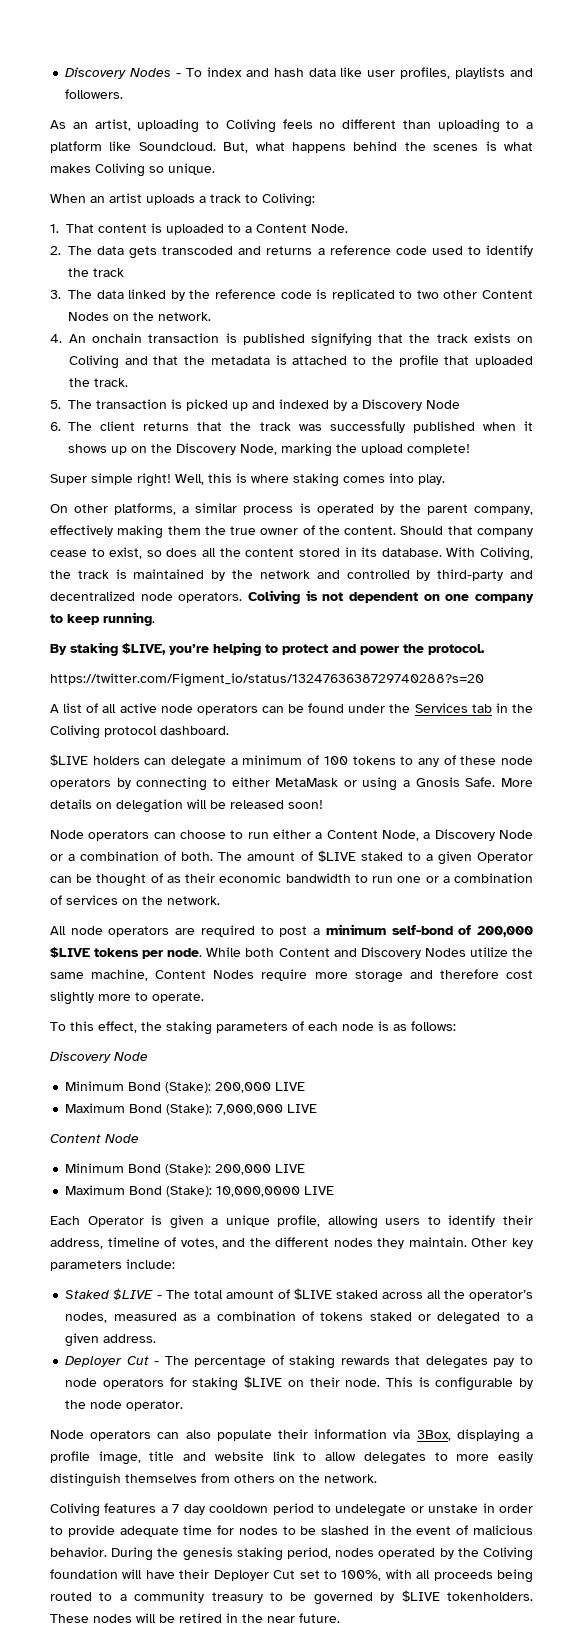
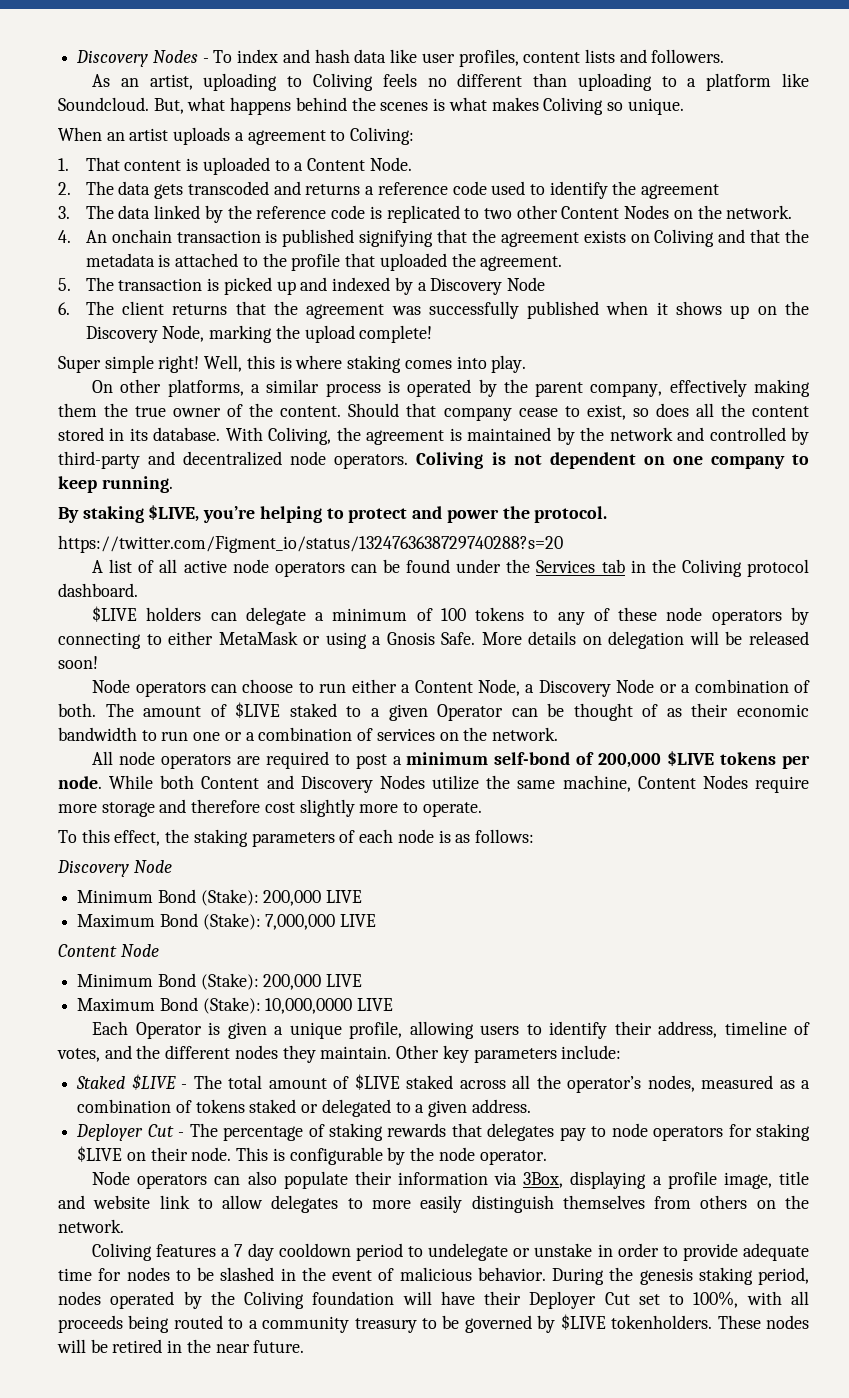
[455,67,506,79] playlists -> [523,49,615,63] content lists
[210,194,241,203] track -> [247,130,326,145] agreement
[93,268,124,277] track -> [641,184,720,199] agreement
[436,334,468,343] track -> [500,232,579,247] agreement
[94,378,128,387] track. -> [480,256,563,271] agreement.
[259,422,291,431] track -> [306,304,385,319] agreement
[77,570,109,579] track -> [366,430,445,445] agreement

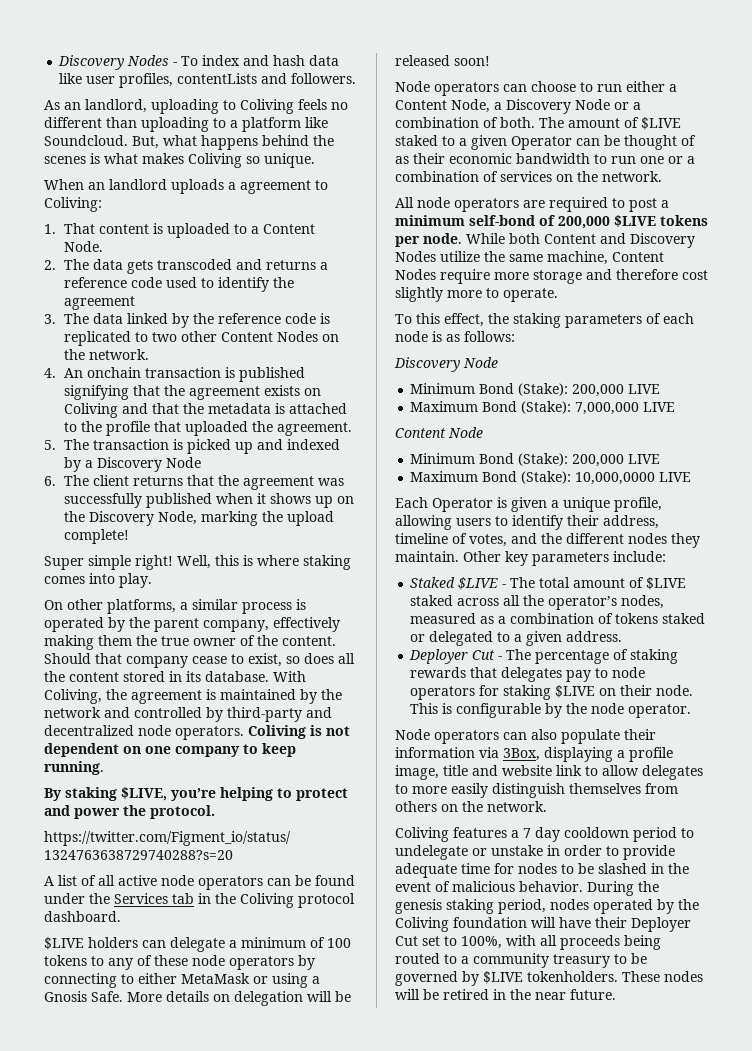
[523,49,615,63] content lists -> [177,73,258,84] contentLists
[149,74,193,90] artist, -> [85,99,147,113] landlord,
[129,128,169,141] artist -> [109,179,167,190] landlord

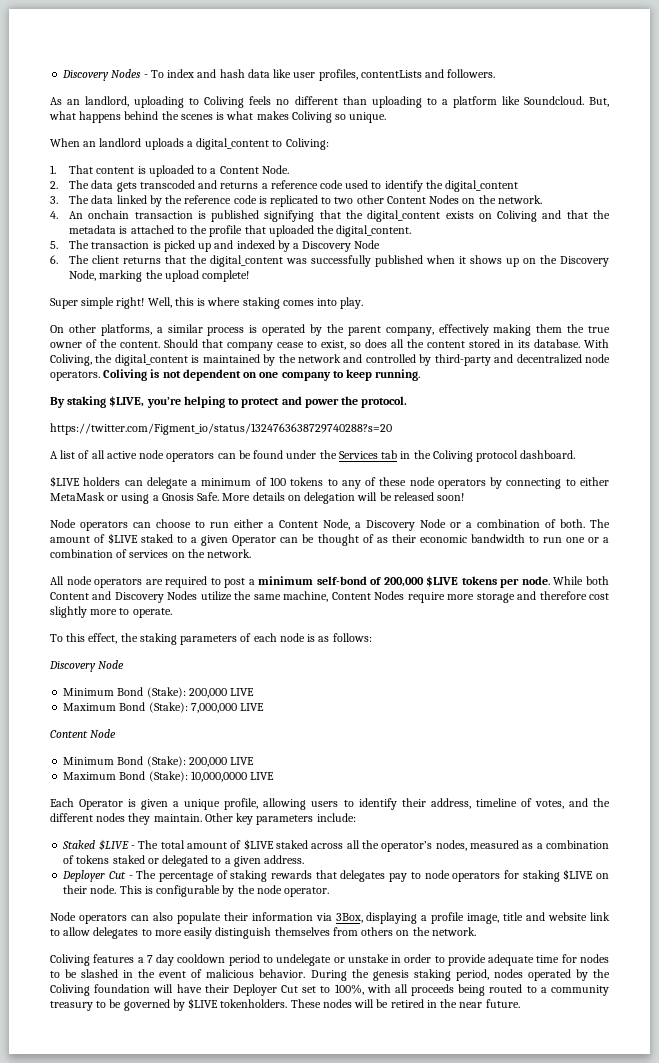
[240,180,311,194] agreement -> [196,138,270,150] digital_content
[64,296,136,310] agreement -> [445,180,519,192] digital_content
[189,386,261,400] agreement -> [367,210,441,222] digital_content
[277,422,353,436] agreement. -> [336,225,412,237] digital_content.
[243,476,315,490] agreement -> [210,255,284,267] digital_content
[131,690,202,704] agreement -> [114,354,188,366] digital_content

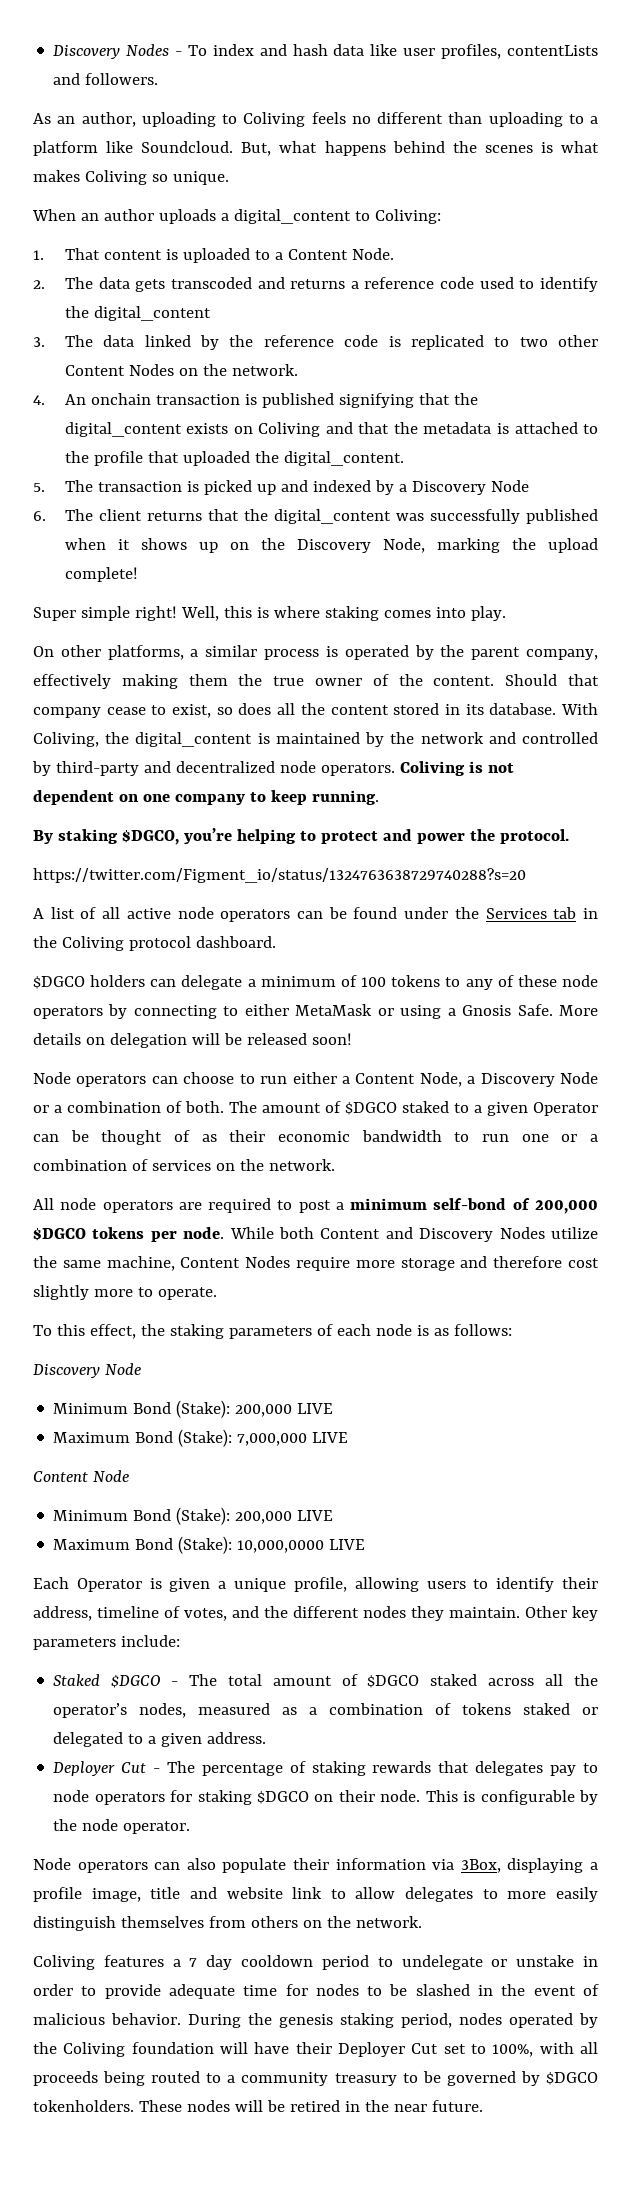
[85,96,130,107] landlord, -> [81,112,136,127] author,
[99,138,142,147] landlord -> [103,209,154,221] author
[109,396,145,407] $LIVE, -> [121,830,179,845] $DGCO,
[50,476,80,487] $LIVE -> [33,976,85,989] $DGCO
[108,533,139,544] $LIVE -> [345,1102,397,1115] $DGCO
[426,576,459,587] $LIVE -> [33,1228,86,1241] $DGCO
[98,839,129,850] $LIVE -> [111,1675,161,1688] $DGCO
[243,839,274,850] $LIVE -> [367,1675,420,1688] $DGCO
[563,869,594,880] $LIVE -> [257,1791,310,1804] $DGCO
[188,998,219,1009] $LIVE -> [545,2072,598,2085] $DGCO

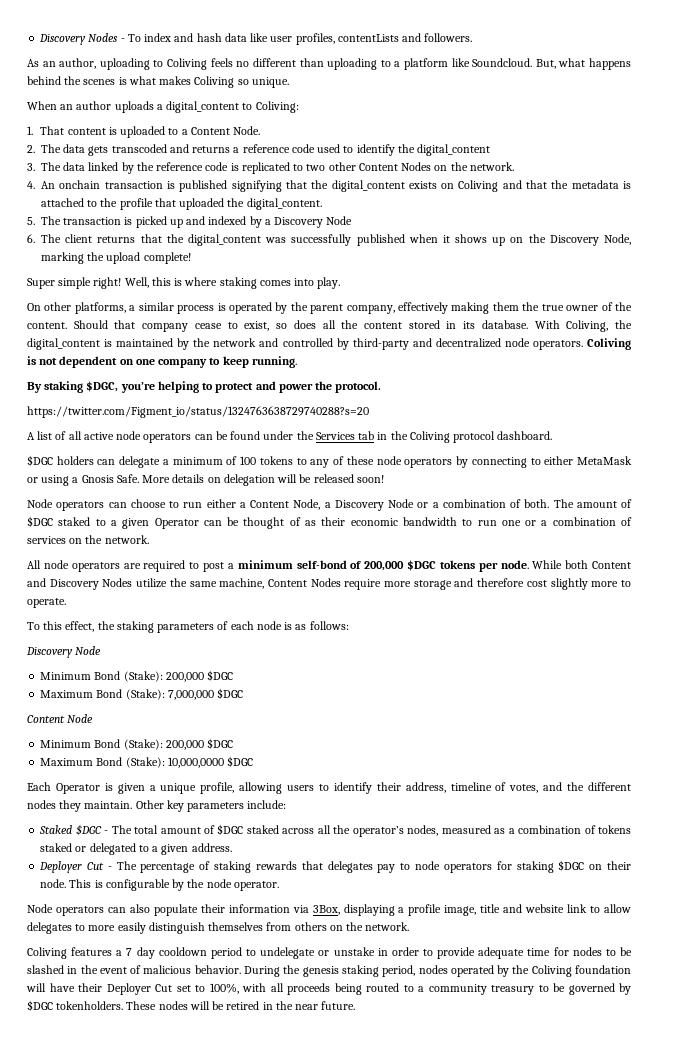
[121,830,179,845] $DGCO, -> [86,381,119,392] $DGC,
[33,976,85,989] $DGCO -> [27,455,53,466] $DGC
[345,1102,397,1115] $DGCO -> [27,516,53,527] $DGC
[33,1228,86,1241] $DGCO -> [406,560,436,571] $DGC
[297,1403,334,1414] LIVE -> [207,670,234,681] $DGC
[312,1432,349,1443] LIVE -> [217,688,244,699] $DGC
[297,1510,334,1521] LIVE -> [207,738,234,749] $DGC
[329,1539,366,1550] LIVE -> [227,756,254,767] $DGC
[111,1675,161,1688] $DGCO -> [75,824,102,835] $DGC
[367,1675,420,1688] $DGCO -> [217,824,244,835] $DGC
[257,1791,310,1804] $DGCO -> [558,860,585,871] $DGC
[545,2072,598,2085] $DGCO -> [27,1000,53,1011] $DGC

